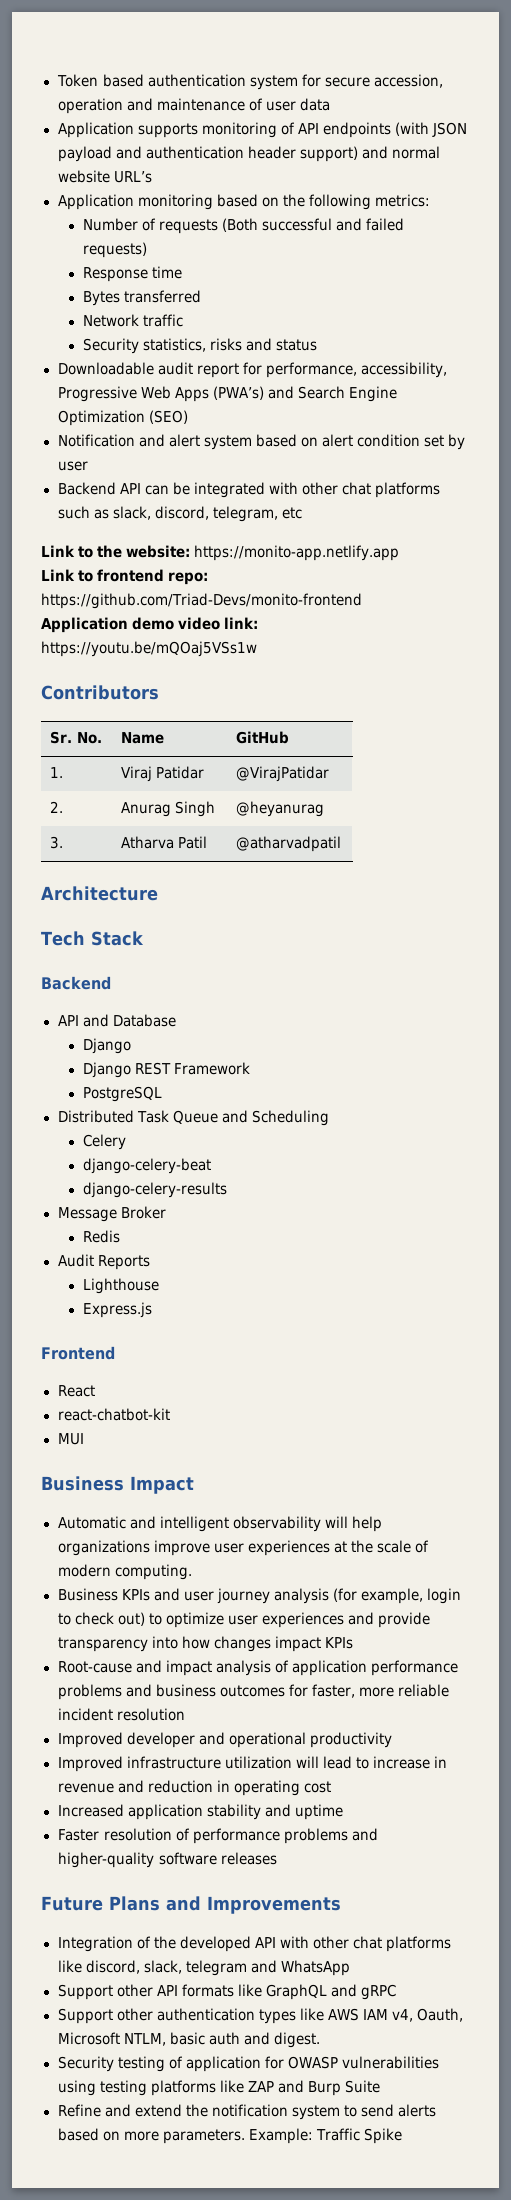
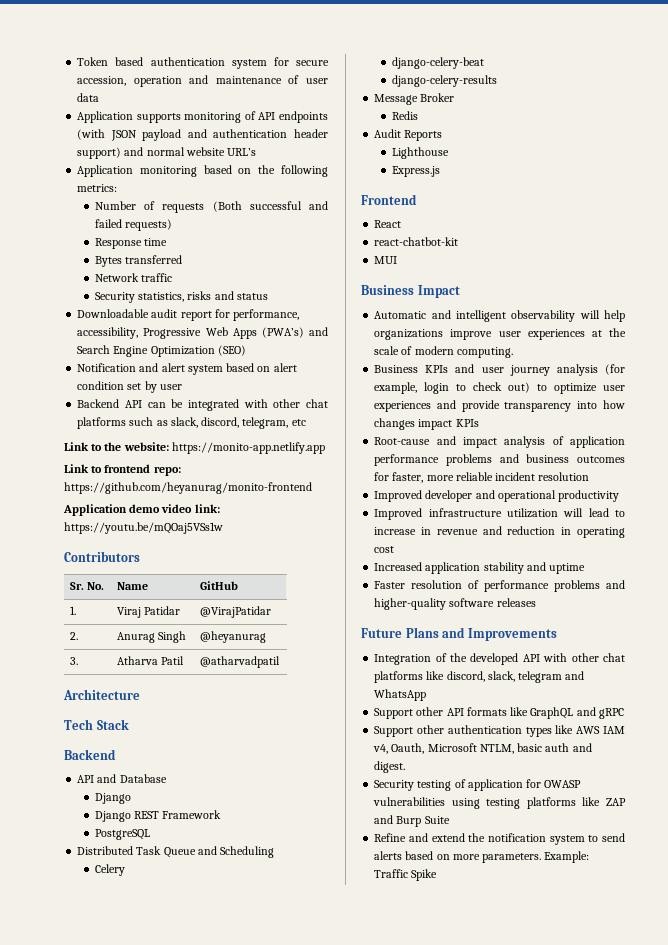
[41,593,362,609] https://github.com/Triad-Devs/monito-frontend -> [64,482,312,494] https://github.com/heyanurag/monito-frontend

